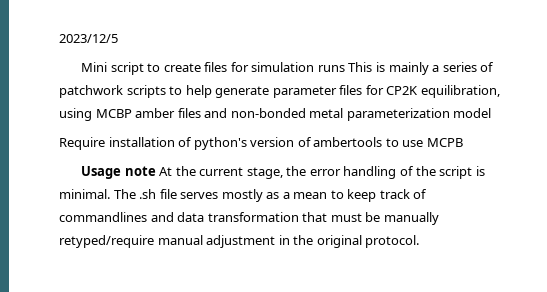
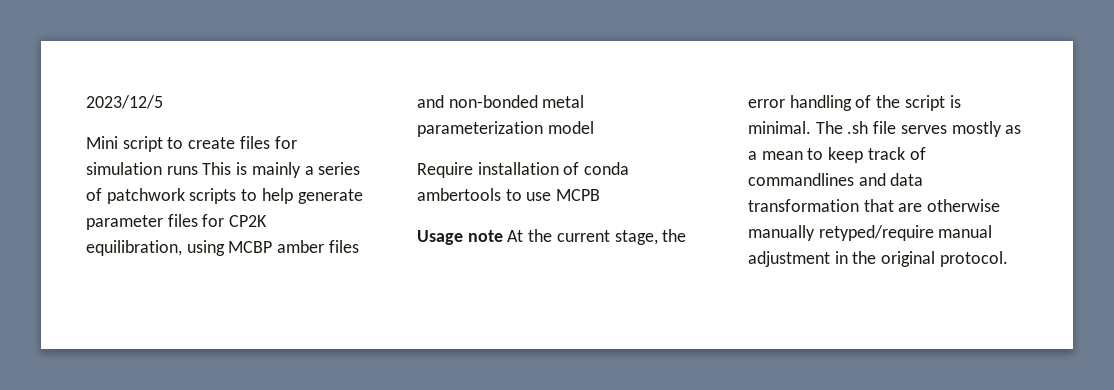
[193,137,312,150] python's version of -> [584,162,630,175] conda
[330,212,381,222] must be -> [898,199,1001,212] are otherwise

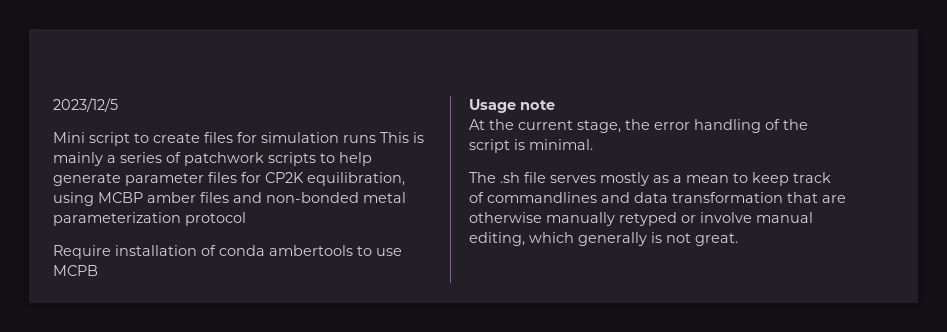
[547,121,594,134] model -> [185,212,246,226] protocol
(503, 236) none -> (555, 105) //
(811, 127) none -> (593, 144) //
[818,225,993,241] [748,251,1008,267] retyped/require manual adjustment in the original protocol. -> [619,212,813,226] [469,232,738,246] retyped or involve manual editing, which generally is not great.

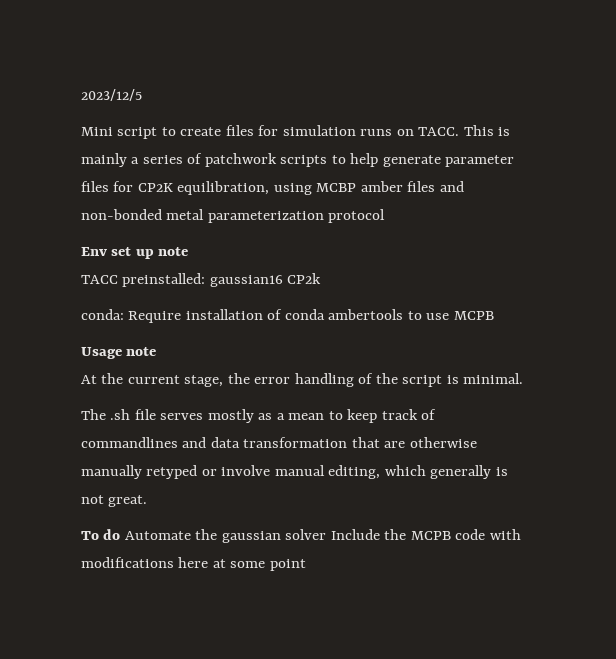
(376, 139) none -> [396,127,460,136] on TACC.
(246, 219) none -> [81,247,189,259] [81,273,322,287] [81,309,124,320] Env set up note // TACC preinstalled: gaussian16 CP2k // conda:
(738, 239) none -> [81,529,521,543] [81,557,306,571] // To do Automate the gaussian solver Include the MCPB code with modifications here at some point

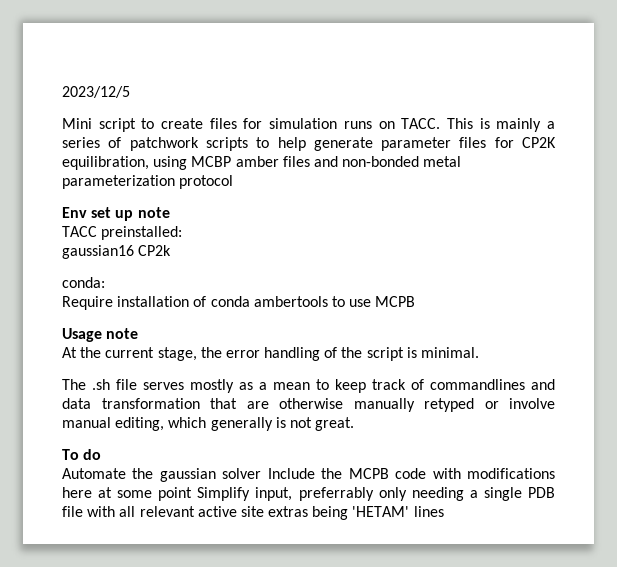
(206, 280) none -> (183, 233) //
(124, 314) none -> (105, 282) //
(121, 534) none -> (102, 454) //
(306, 565) none -> [197,487,555,501] [62,506,444,520] Simplify input, preferrably only needing a single PDB file with all relevant active site extras being 'HETAM' lines

